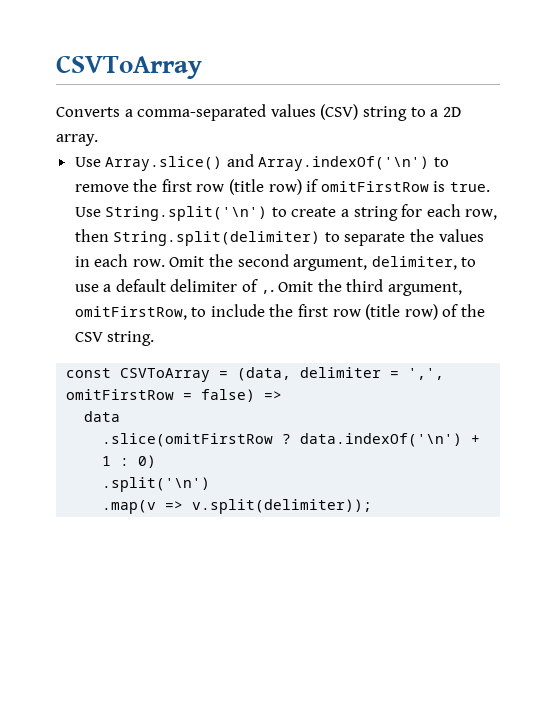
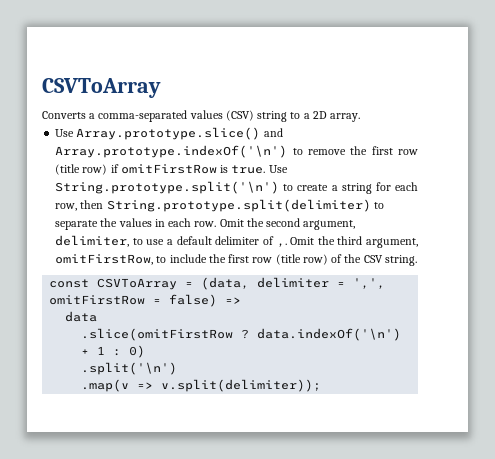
[105,154,430,171] Array.slice() and Array.indexOf('\n') -> [76,127,283,140] [55,145,288,158] Array.prototype.slice() and Array.prototype.indexOf('\n')
[105,206,268,221] String.split('\n') -> [55,181,280,194] String.prototype.split('\n')
[113,231,321,246] String.split(delimiter) -> [106,199,371,212] String.prototype.split(delimiter)

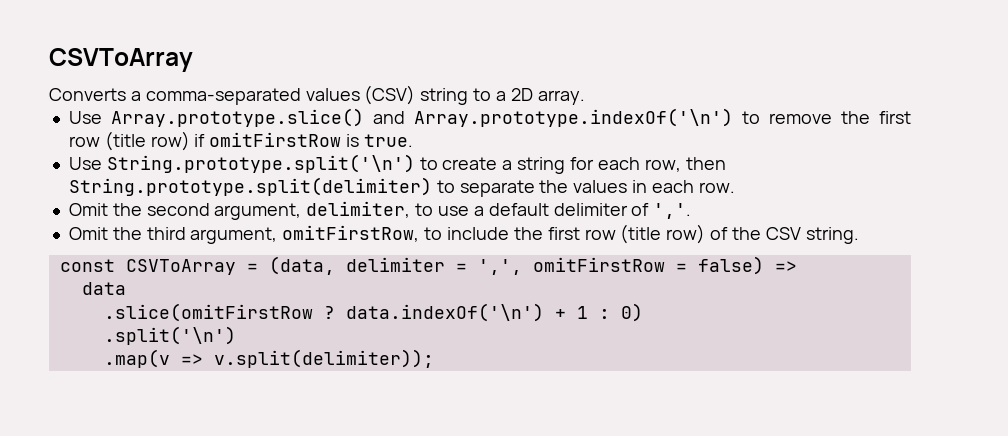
(266, 169) none -> (413, 140) //
(217, 224) none -> (735, 187) //
[276,243,287,247] ,. -> [653,203,692,219] ','. //

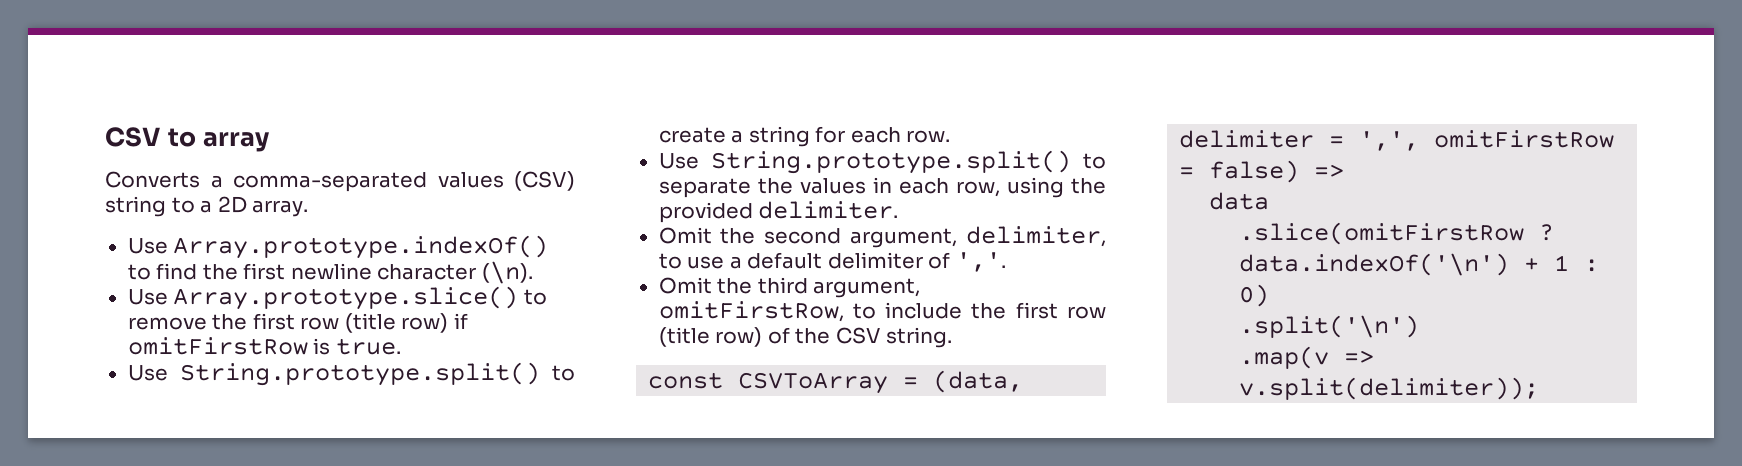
[49,48,193,72] CSVToArray -> [105,127,269,152] CSV to array
(585, 97) none -> [127,235,549,259] [127,261,533,284] // Use Array.prototype.indexOf() to find the first newline character (\n).
[372,108,733,127] and Array.prototype.indexOf('\n') -> (519, 298) none
[106,154,415,173] String.prototype.split('\n') -> [179,362,540,386] String.prototype.split()
[644,157,726,172] [68,177,432,196] row, then String.prototype.split(delimiter) -> [906,130,951,143] [658,150,1071,174] row. // Use String.prototype.split()
[698,182,735,193] row. -> [955,177,1106,198] [658,201,899,223] row, using the provided delimiter.

